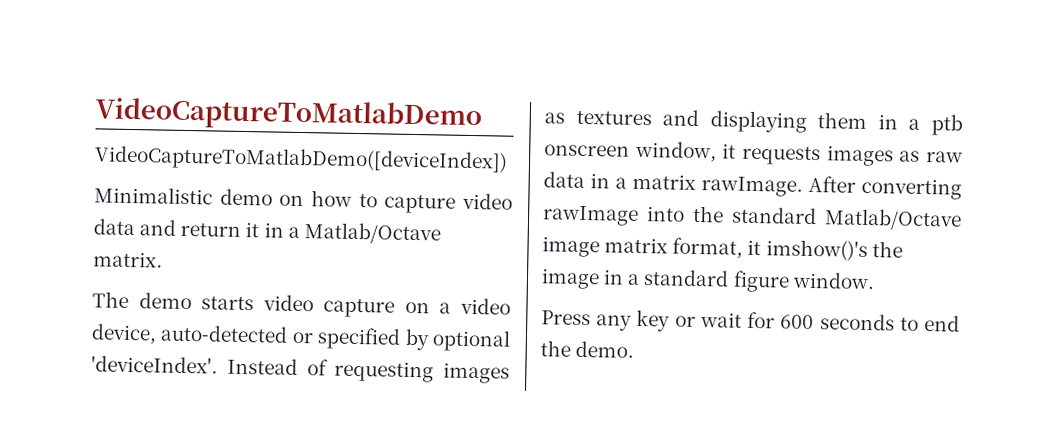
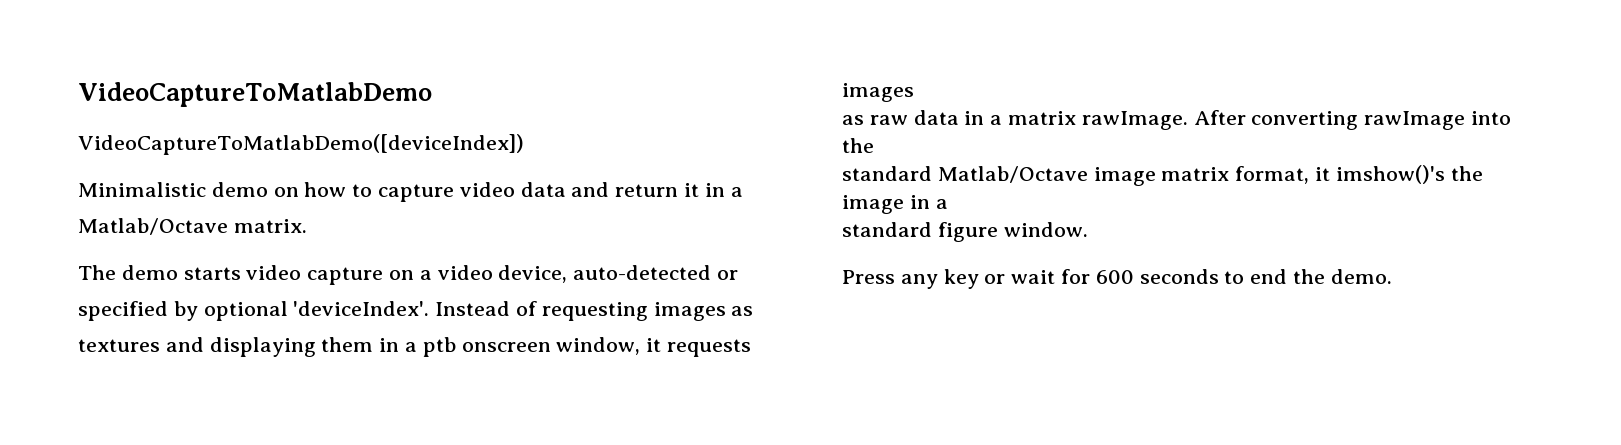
(300, 232) none -> (743, 192) //
(314, 337) none -> (739, 275) //
(565, 118) none -> (754, 311) //
(894, 156) none -> (914, 92) //
(724, 214) none -> (874, 145) //
(641, 279) none -> (948, 204) //

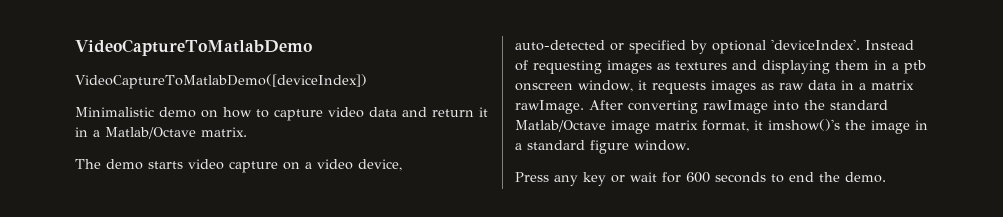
(743, 192) // -> (100, 133) none
(739, 275) // -> (624, 47) none
(754, 311) // -> (670, 66) none
(914, 92) // -> (756, 87) none
(874, 145) // -> (825, 105) none
(948, 204) // -> (522, 146) none

